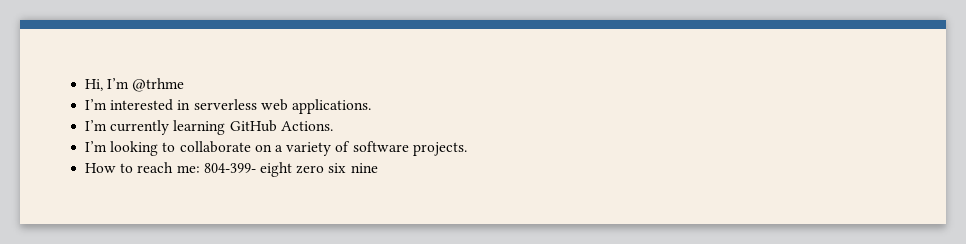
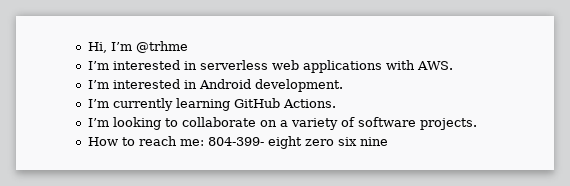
[291,99,371,114] applications. -> [302,60,453,73] [87,79,343,92] applications with AWS. // I’m interested in Android development.

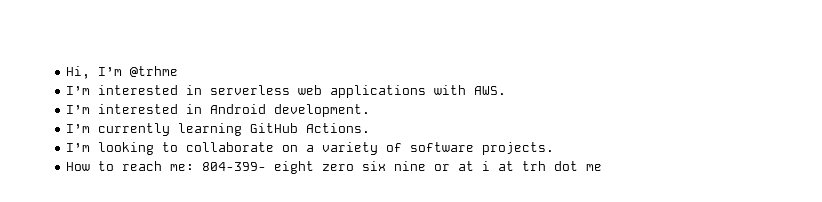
(388, 141) none -> [434,161,603,171] or at i at trh dot me

